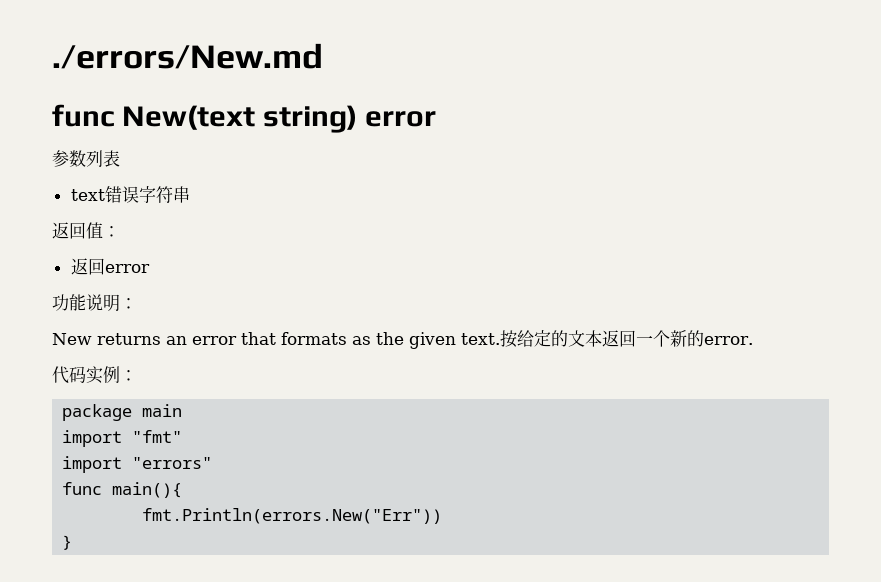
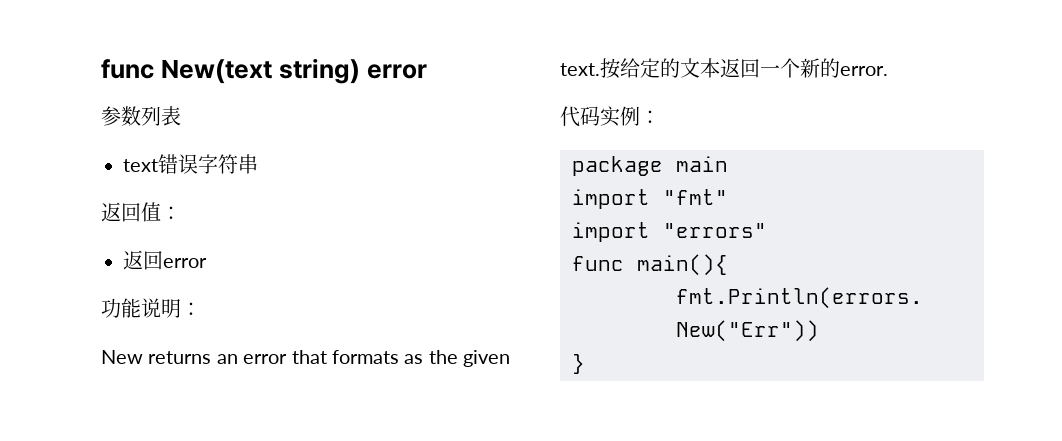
[52,43,323,69] ./errors/New.md // -> (101, 69) none

